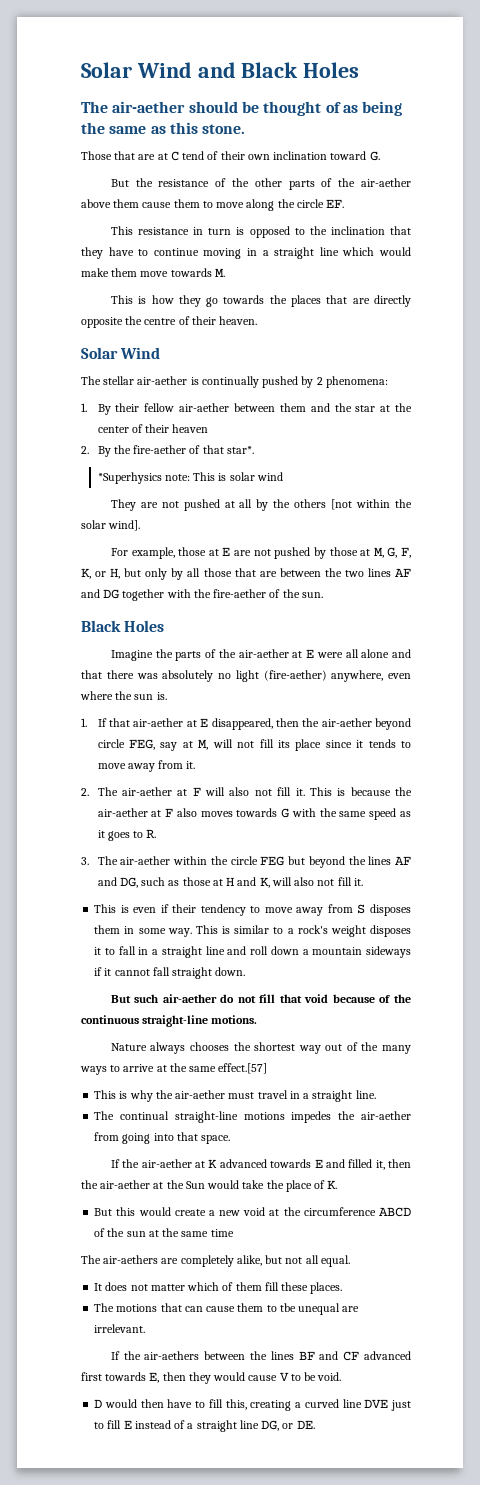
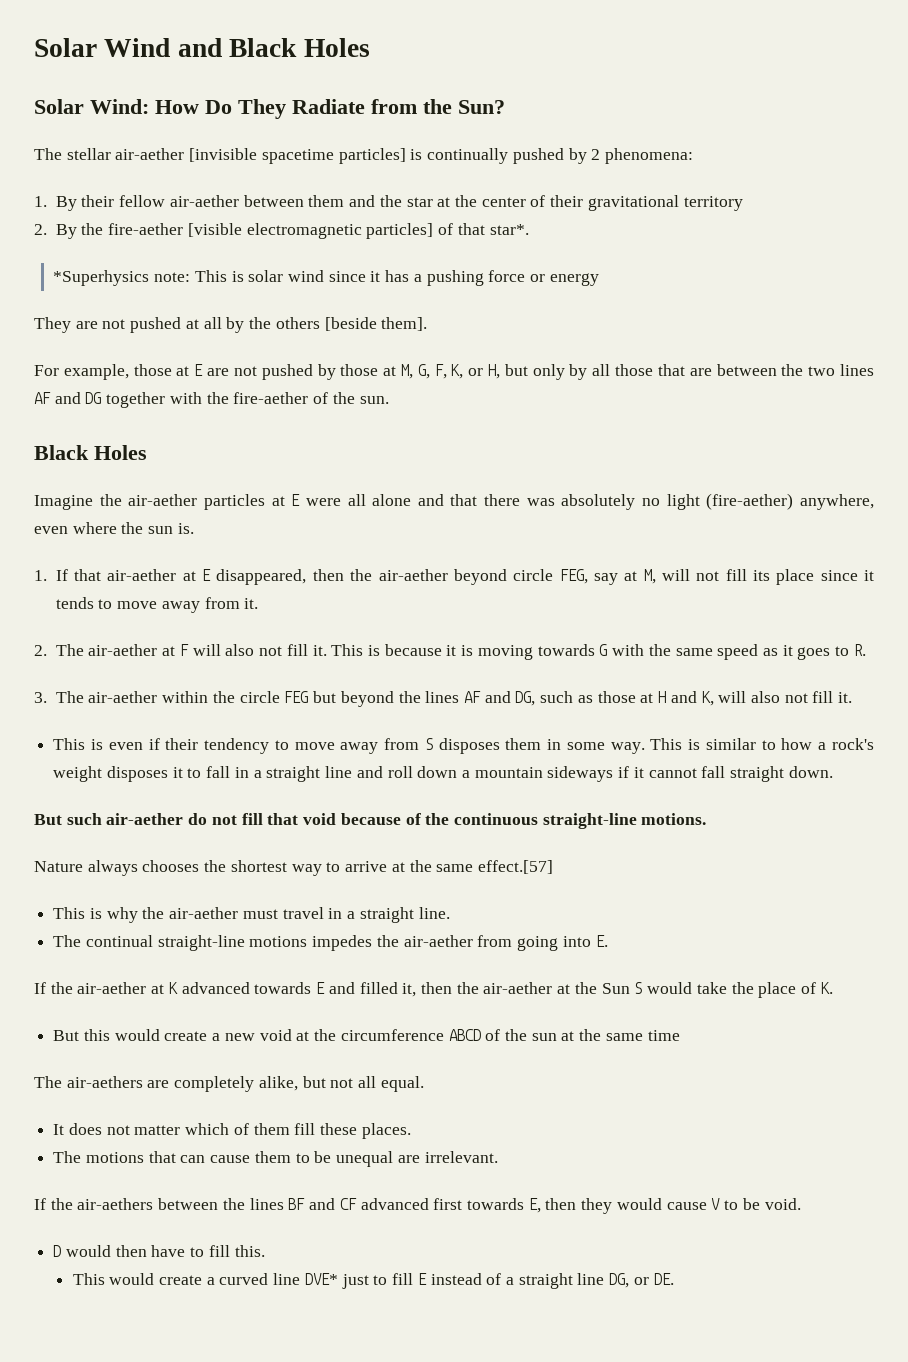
[81,101,403,116] [81,122,246,134] [81,151,380,161] [110,178,411,190] [81,199,345,211] [110,226,411,238] [81,247,411,259] [81,268,225,277] [110,295,411,307] [81,316,258,328] [81,347,161,359] The air-aether should be thought of as being the same as this stone. // Those that are at C tend of their own inclination toward G. // But the resistance of the other parts of the air-aether above them cause them to move along the circle EF. // This resistance in turn is opposed to the inclination that they have to continue moving in a straight line which would make them move towards M. // This is how they go towards the places that are directly opposite the centre of their heaven. // Solar Wind -> [34,99,505,119] Solar Wind: How Do They Radiate from the Sun?
(188, 380) none -> [189,148,406,164] [invisible spacetime particles]
[172,424,209,433] heaven -> [587,195,743,211] gravitational territory
(187, 449) none -> [187,223,434,239] [visible electromagnetic particles]
(283, 476) none -> [328,270,599,286] since it has a pushing force or energy
[331,499,412,510] [81,520,141,531] [not within the solar wind]. -> [324,317,428,331] [beside them].
[175,649,289,661] parts of the air-aether -> [128,494,265,510] air-aether particles
[395,787,413,796] [97,808,233,817] the air-aether at F also moves -> [446,645,533,660] it is moving
(284, 930) none -> [781,738,813,750] how
[325,1042,411,1054] [80,1066,107,1075] out of the many ways -> (322, 870) none
[176,1132,231,1144] that space. -> [595,935,608,947] E.
(205, 1185) none -> [634,982,643,994] S
[279,1303,296,1312] tbe -> [314,1151,332,1163] be
[225,1399,292,1411] this, creating -> [234,1245,265,1257] [72,1273,203,1285] this. // This would create
[364,1399,389,1409] DVE -> [304,1273,338,1285] DVE*

